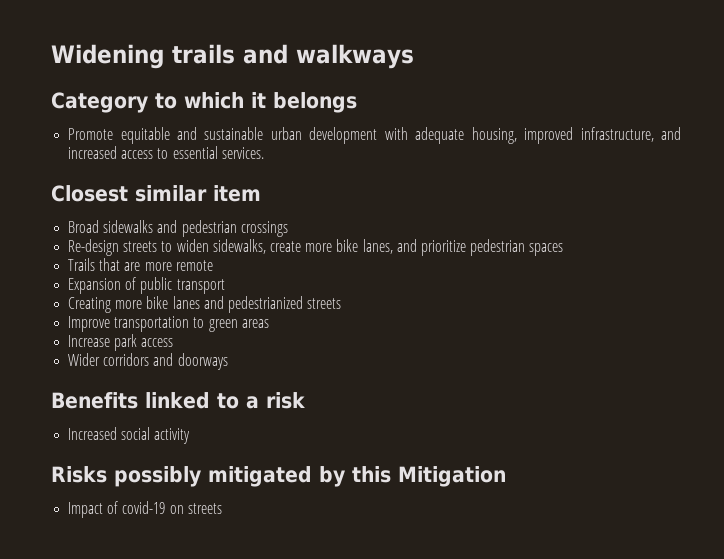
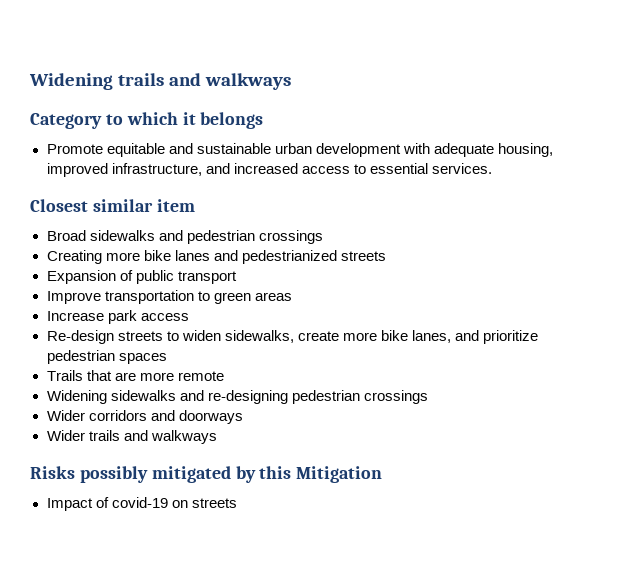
(288, 229) none -> [46,250,386,264] [46,270,237,284] [46,290,292,304] [46,310,189,324] // Creating more bike lanes and pedestrianized streets // Expansion of public transport // Improve transportation to green areas // Increase park access
[68,277,225,294] [68,296,342,313] [68,316,269,332] [68,334,174,351] [68,353,228,370] [51,392,305,409] [68,427,191,444] Expansion of public transport // Creating more bike lanes and pedestrianized streets // Improve transportation to green areas // Increase park access // Wider corridors and doorways // Benefits linked to a risk // Increased social activity -> [46,390,428,404] [46,410,243,424] [46,430,217,444] Widening sidewalks and re-designing pedestrian crossings // Wider corridors and doorways // Wider trails and walkways

